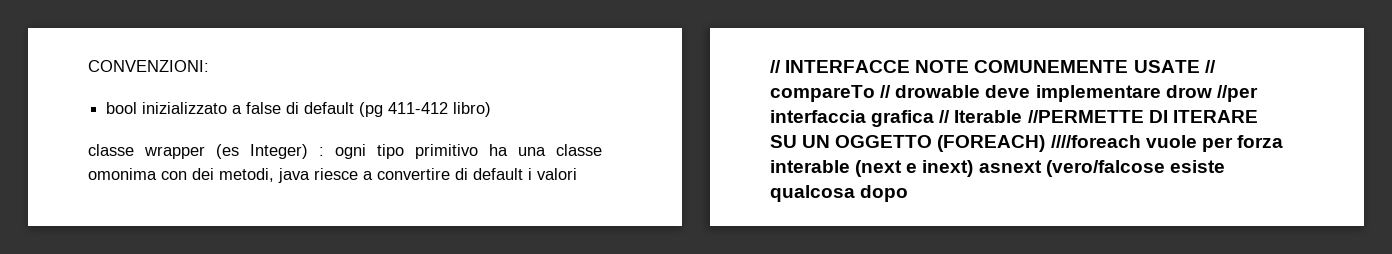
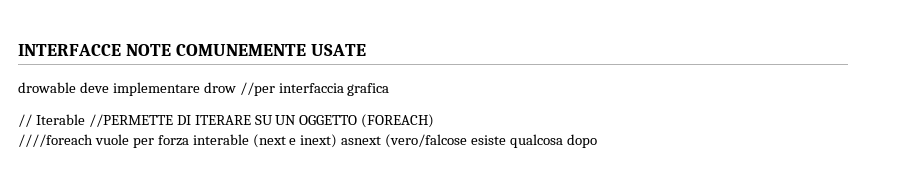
[88,60,209,72] [106,102,492,117] [88,144,602,159] [88,168,577,183] [770,60,781,73] CONVENZIONI: // bool inizializzato a false di default (pg 411-412 libro) // classe wrapper (es Integer) : ogni tipo primitivo ha una classe omonima con dei metodi, java riesce a convertire di default i valori // // -> (18, 50) none
[1204,60,1216,73] [770,85,892,102] // compareTo // -> (366, 50) //
(935, 118) none -> (390, 89) //
(1046, 143) none -> (435, 121) //

